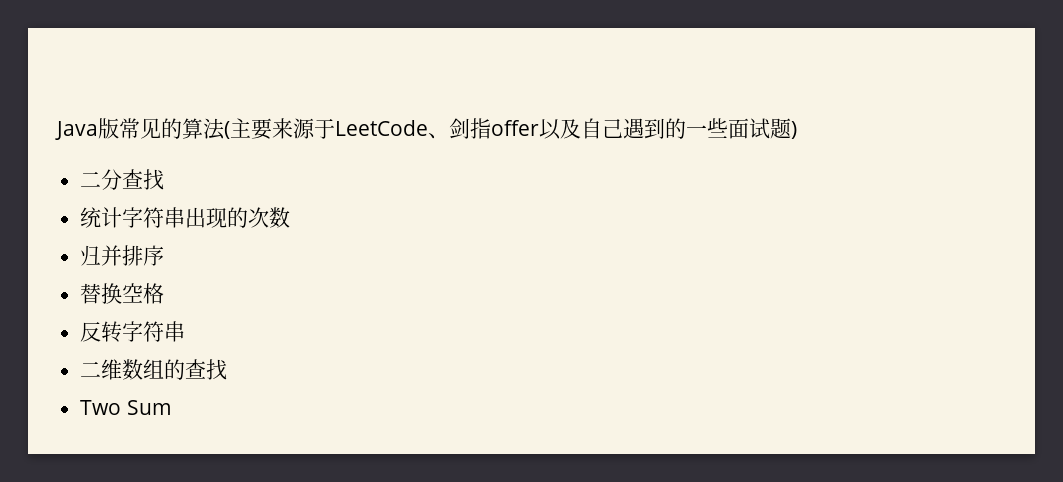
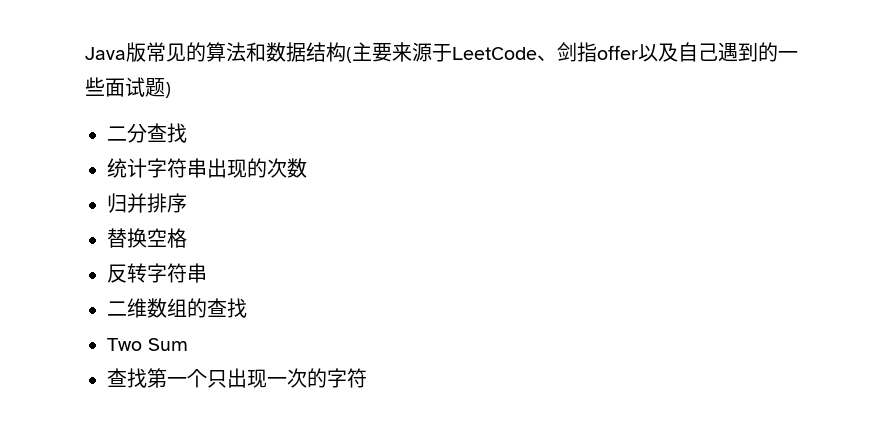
(225, 129) none -> [246,42,346,62] 和数据结构
(172, 407) none -> [107,368,367,388] // 查找第一个只出现一次的字符

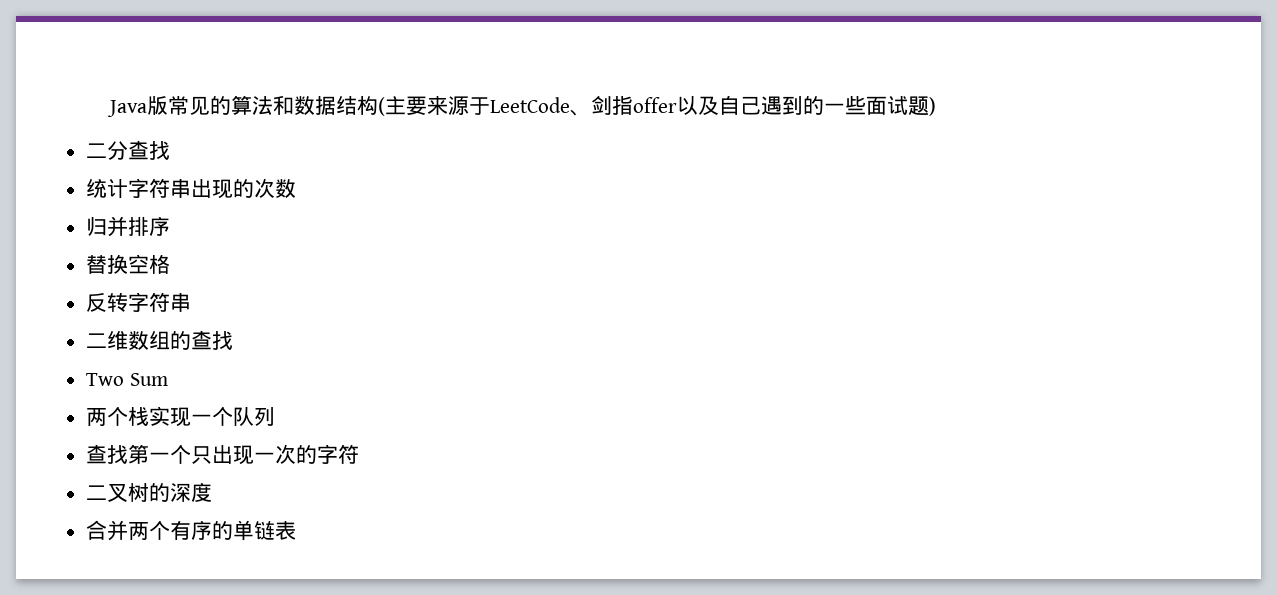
(188, 344) none -> [86,406,276,427] // 两个栈实现一个队列
(367, 378) none -> [86,482,213,502] [86,520,297,541] // 二叉树的深度 // 合并两个有序的单链表

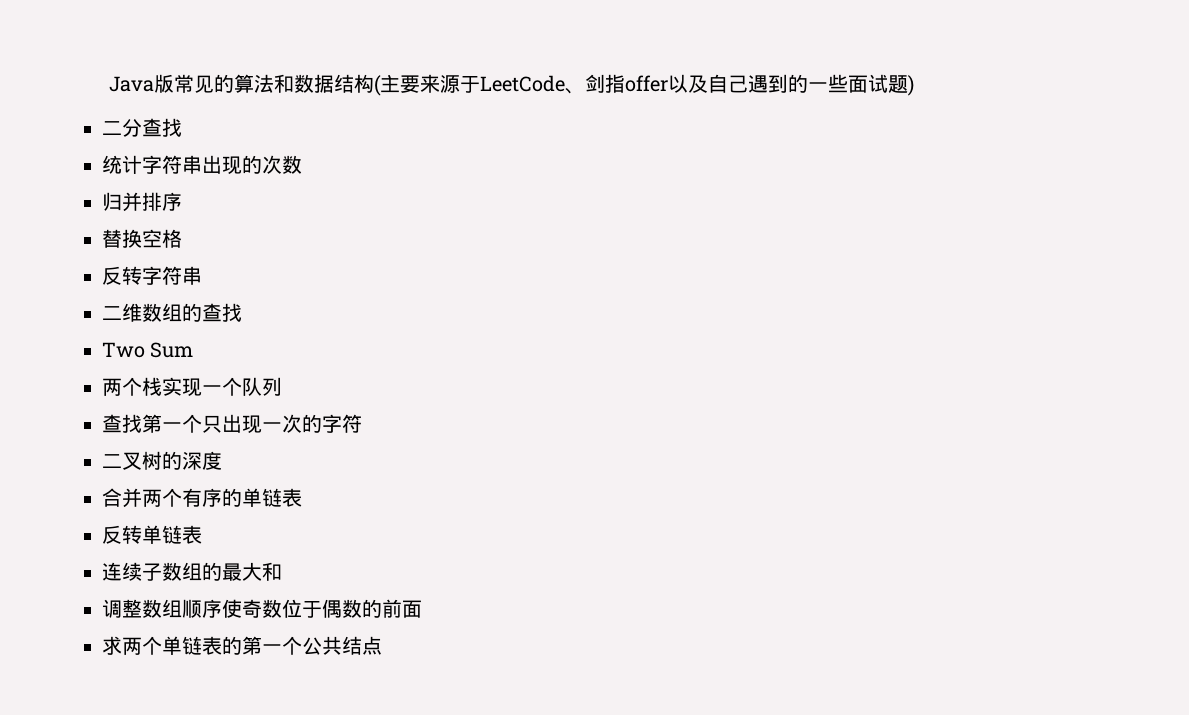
(297, 530) none -> [102,525,202,544] [102,562,282,581] [102,599,422,618] [102,636,382,655] // 反转单链表 // 连续子数组的最大和 // 调整数组顺序使奇数位于偶数的前面 // 求两个单链表的第一个公共结点

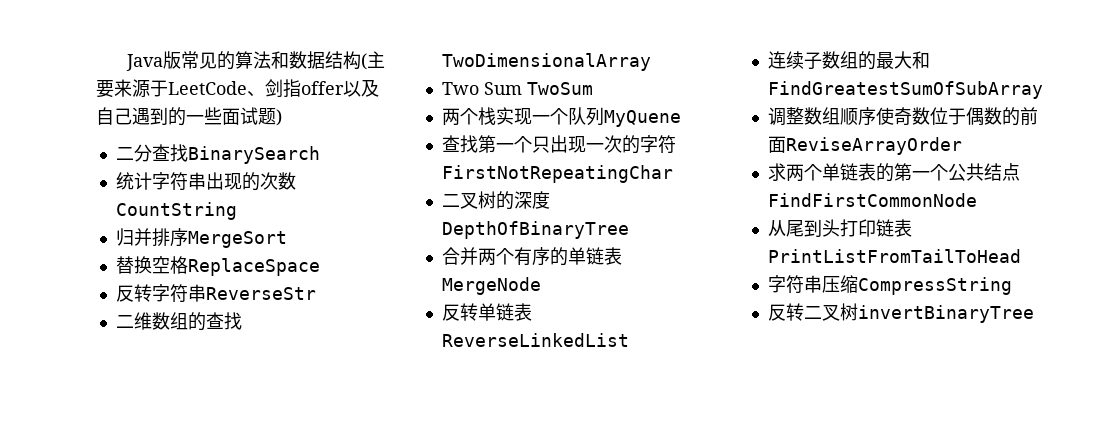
(182, 127) none -> [187,146,320,164] BinarySearch
(302, 164) none -> [115,202,237,220] CountString
(182, 201) none -> [187,231,287,248] MergeSort
(182, 238) none -> [187,258,320,276] ReplaceSpace
(202, 275) none -> [205,287,316,300] ReverseStr
(242, 312) none -> [441,53,651,71] TwoDimensionalArray
(194, 350) none -> [526,82,593,95] TwoSum
(282, 386) none -> [603,110,681,127] MyQuene
(362, 423) none -> [441,165,673,183] FirstNotRepeatingChar
(222, 460) none -> [441,221,629,239] DepthOfBinaryTree
(302, 497) none -> [441,277,541,295] MergeNode
(202, 534) none -> [441,333,629,347] ReverseLinkedList
(282, 571) none -> [767,81,1043,99] FindGreatestSumOfSubArray
(422, 609) none -> [785,137,962,155] ReviseArrayOrder
(382, 645) none -> [767,193,977,207] [767,219,912,237] [767,249,1021,263] [767,275,1012,295] [767,303,1034,323] FindFirstCommonNode // 从尾到头打印链表PrintListFromTailToHead // 字符串压缩CompressString // 反转二叉树invertBinaryTree

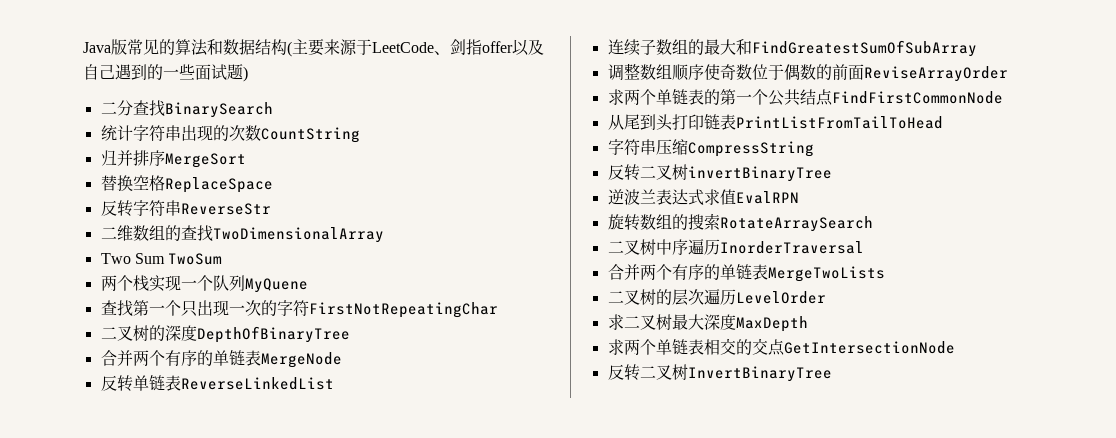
(1034, 314) none -> [607,189,799,205] [607,213,873,232] [607,239,864,255] [607,264,885,282] [607,289,826,306] [607,314,808,332] [607,338,955,356] [607,364,832,382] // 逆波兰表达式求值EvalRPN // 旋转数组的搜索RotateArraySearch // 二叉树中序遍历InorderTraversal // 合并两个有序的单链表MergeTwoLists // 二叉树的层次遍历LevelOrder // 求二叉树最大深度MaxDepth // 求两个单链表相交的交点GetIntersectionNode // 反转二叉树InvertBinaryTree

